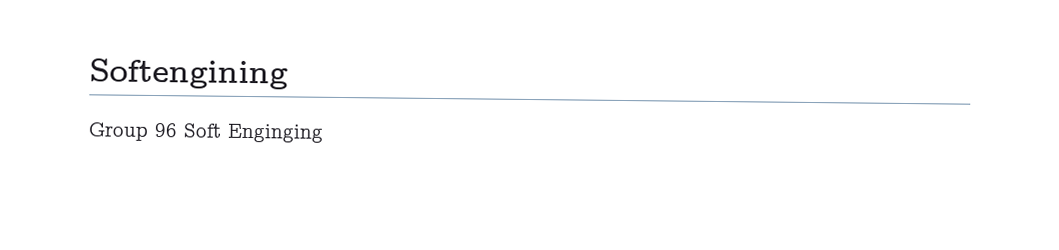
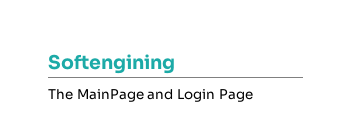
[88,122,323,143] Group 96 Soft Enginging -> [48,89,253,102] The MainPage and Login Page

